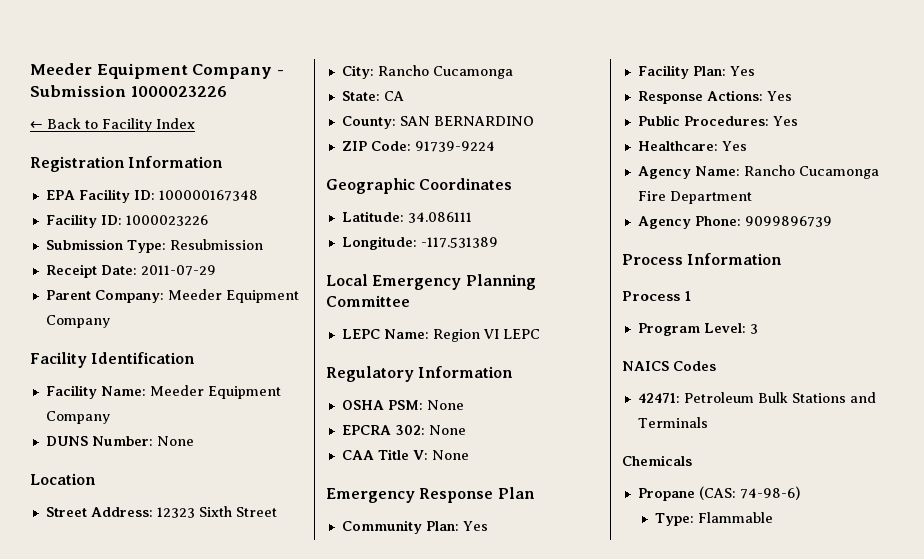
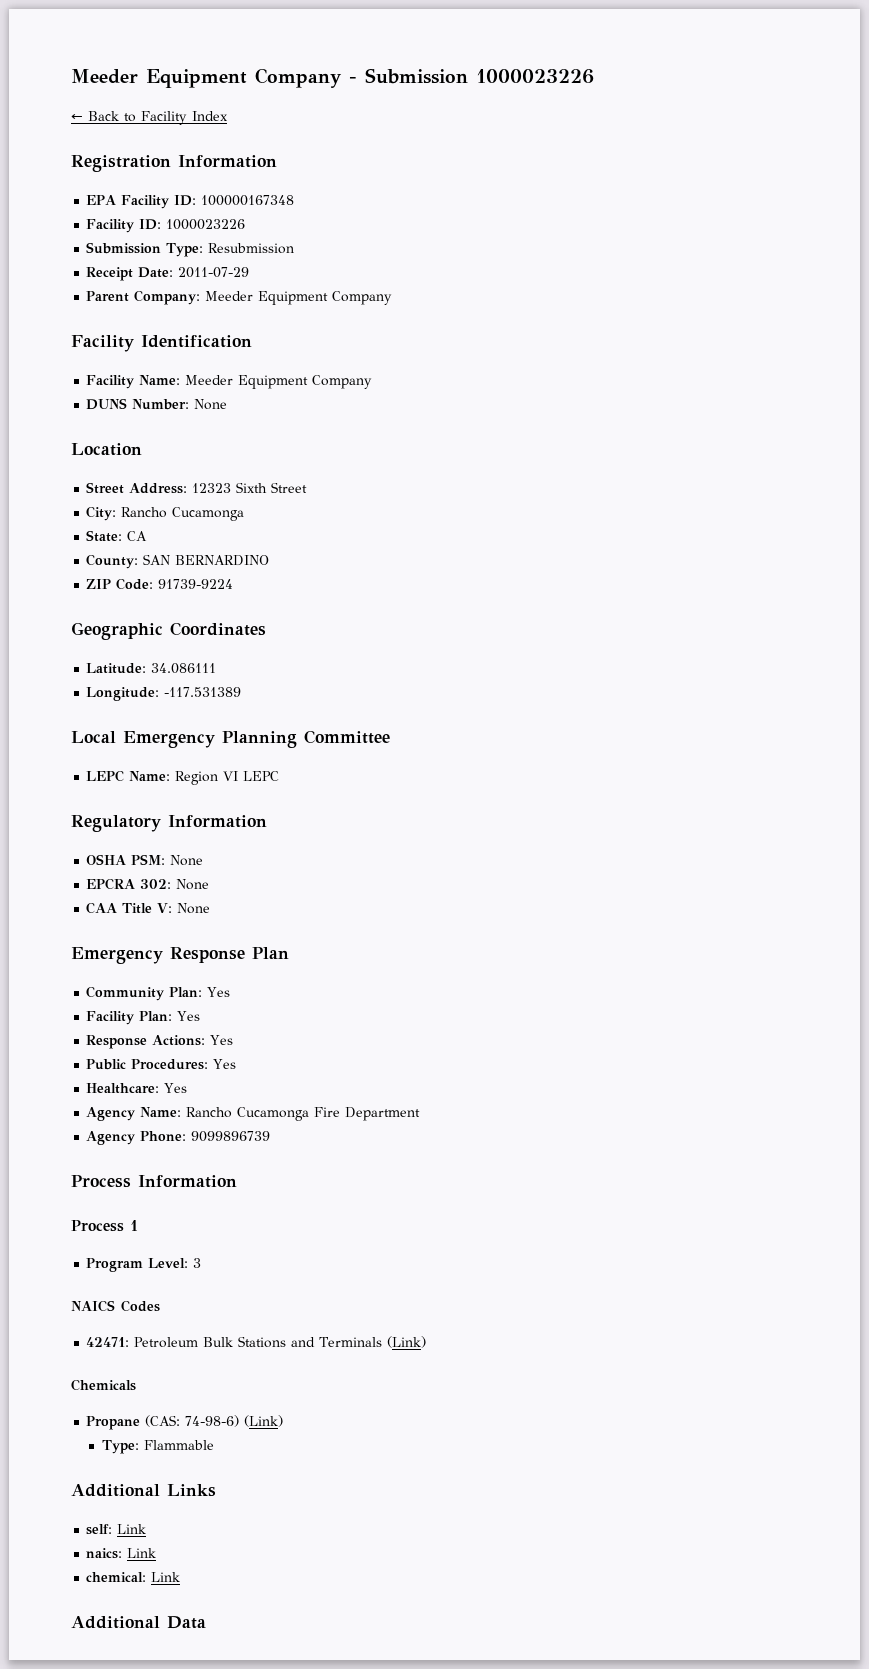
(708, 422) none -> [387,1336,427,1348] (Link)
(800, 493) none -> [244,1415,284,1427] (Link)
(774, 517) none -> [71,1484,216,1497] [86,1524,147,1535] [86,1548,157,1559] [86,1572,181,1582] [71,1616,206,1629] // Additional Links // self: Link // naics: Link // chemical: Link // Additional Data

